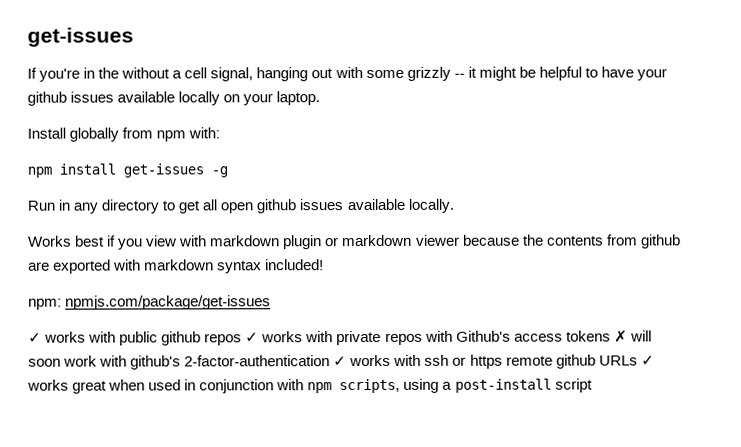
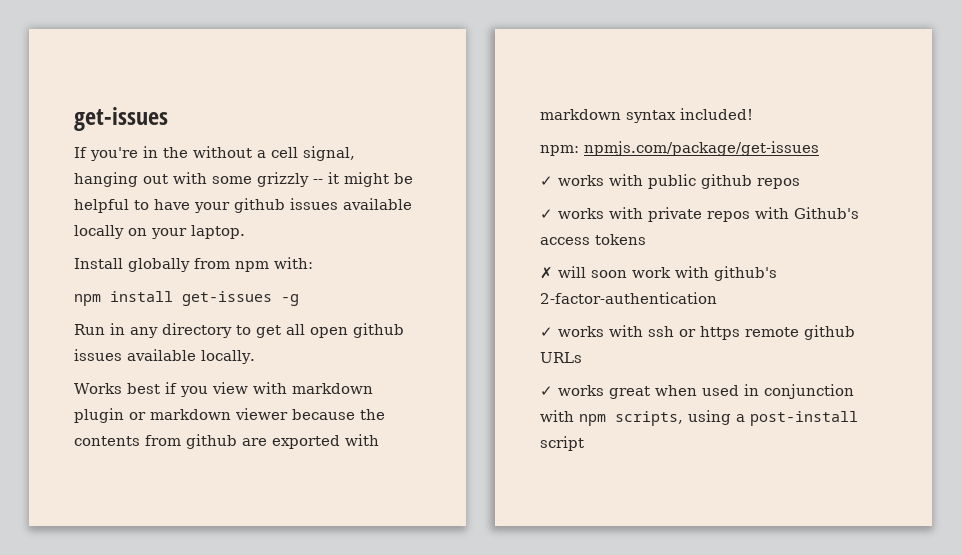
(243, 339) none -> (800, 183) //
(611, 336) none -> (646, 239) //
(331, 361) none -> (717, 298) //
(638, 360) none -> (582, 357) //

